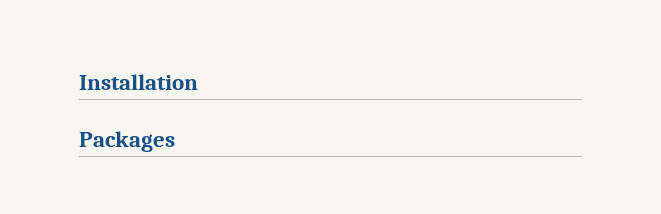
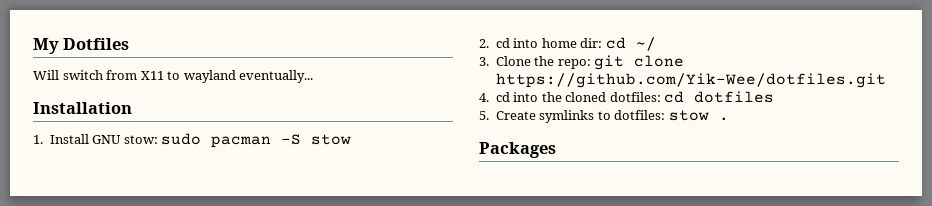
[79,74,198,90] Installation -> [33,38,130,54] [33,70,314,83] [33,102,132,114] [33,133,352,148] [479,37,656,51] [479,55,685,70] [495,73,886,88] [479,91,775,103] [479,110,729,123] My Dotfiles // Will switch from X11 to wayland eventually... // Installation // 1. Install GNU stow: sudo pacman -S stow // 2. cd into home dir: cd ~/ // 3. Clone the repo: git clone https://github.com/Yik-Wee/dotfiles.git // 4. cd into the cloned dotfiles: cd dotfiles // 5. Create symlinks to dotfiles: stow .

